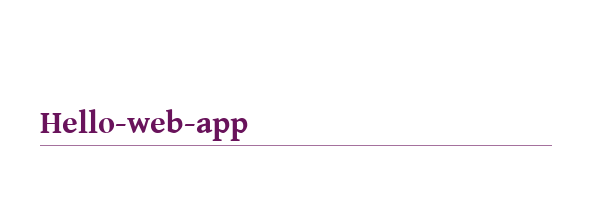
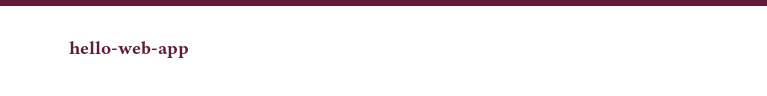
[40,109,248,141] Hello-web-app -> [69,41,189,58] hello-web-app

